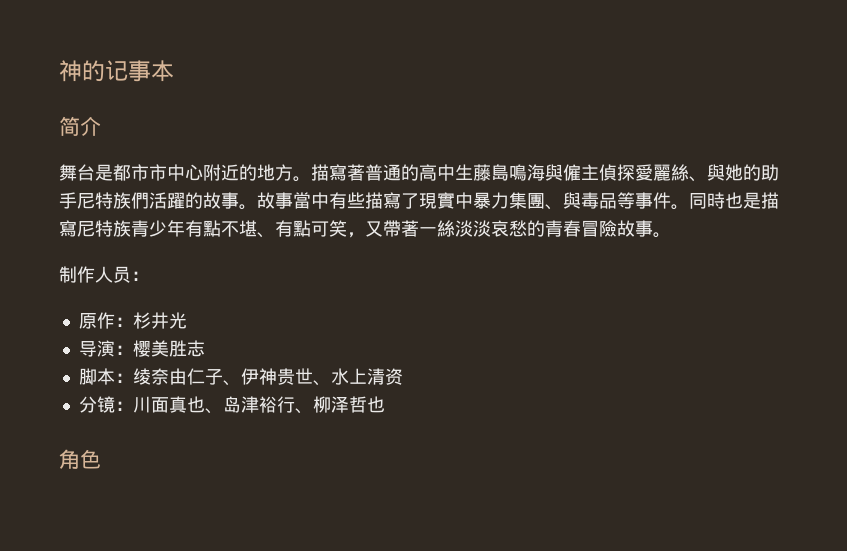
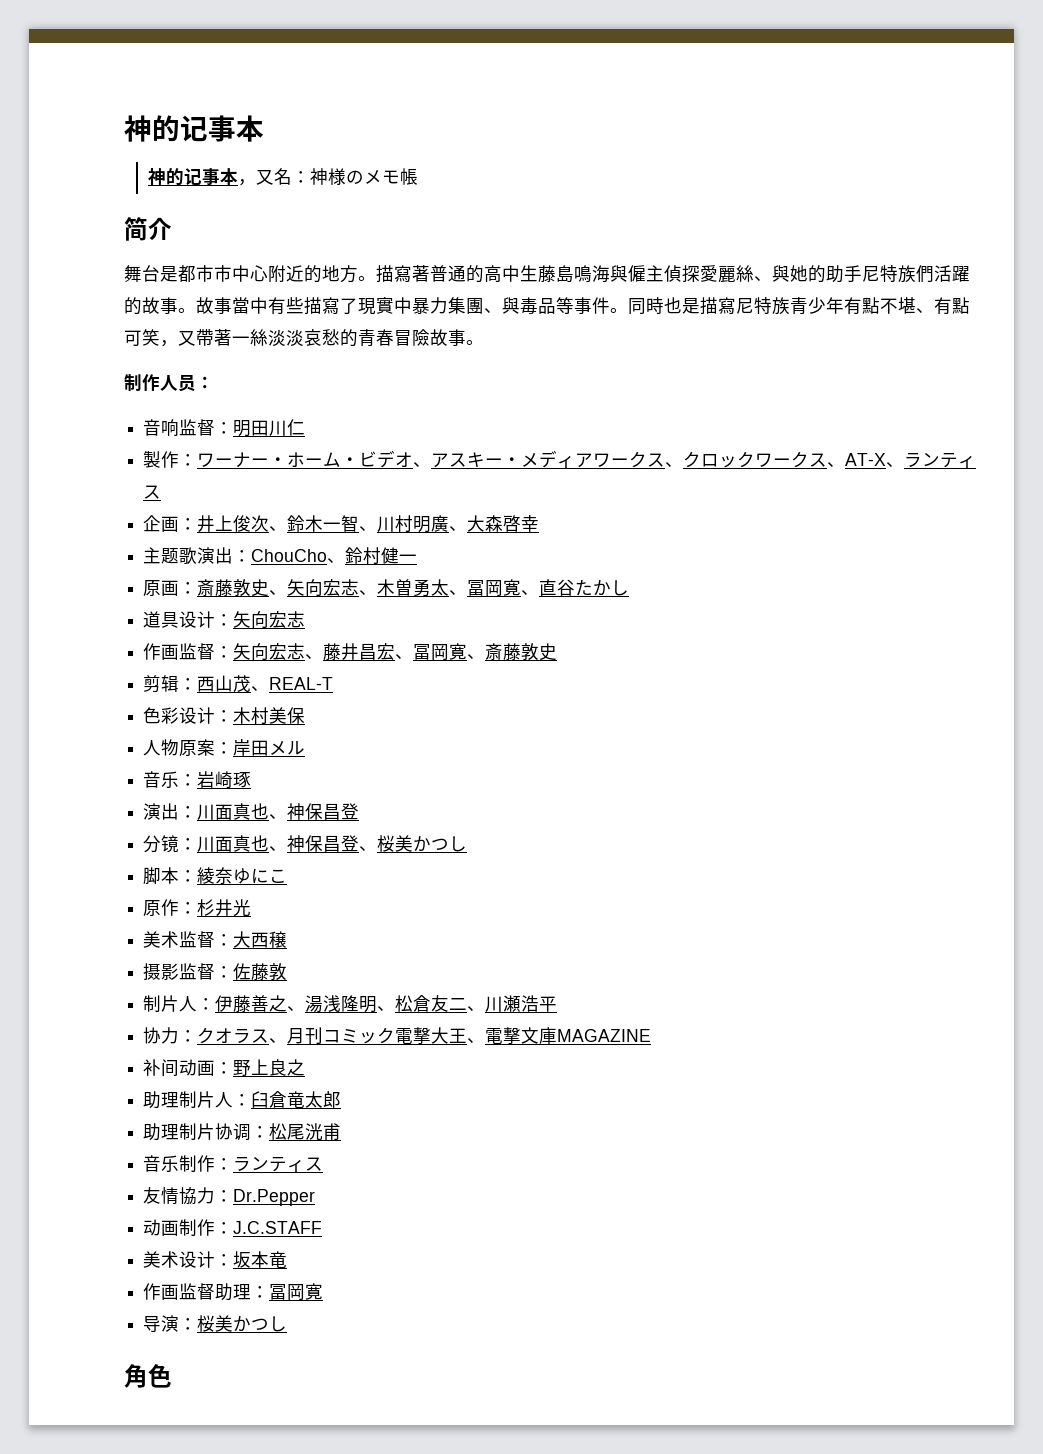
[59,60,174,82] 神的记事本 -> [124,115,264,142] [147,168,418,186] 神的记事本 // 神的记事本，又名：神様のメモ帳
[78,312,187,329] [78,340,205,357] [78,368,403,386] [78,396,385,414] 原作：杉井光 // 导演：樱美胜志 // 脚本：绫奈由仁子、伊神贵世、水上清资 // 分镜：川面真也、岛津裕行、柳泽哲也 -> [143,419,306,437] [143,450,977,468] [143,485,162,499] [143,515,540,533] [143,547,418,565] [143,579,630,597] [143,611,306,628] [143,643,558,661] [143,675,334,693] [143,707,306,724] [143,739,306,756] [143,771,252,788] [143,803,360,820] [143,835,468,853] [143,867,288,885] [143,899,252,917] [143,931,288,948] [143,963,288,981] [143,995,558,1013] [143,1027,652,1045] [143,1059,306,1077] [143,1091,342,1109] [143,1123,342,1141] [143,1155,324,1172] [143,1187,316,1206] [143,1219,323,1236] [143,1251,288,1268] [143,1283,324,1301] [143,1315,288,1332] 音响监督：明田川仁 // 製作：ワーナー・ホーム・ビデオ、アスキー・メディアワークス、クロックワークス、AT-X、ランティス // 企画：井上俊次、鈴木一智、川村明廣、大森啓幸 // 主题歌演出：ChouCho、鈴村健一 // 原画：斎藤敦史、矢向宏志、木曽勇太、冨岡寛、直谷たかし // 道具设计：矢向宏志 // 作画监督：矢向宏志、藤井昌宏、冨岡寛、斎藤敦史 // 剪辑：西山茂、REAL-T // 色彩设计：木村美保 // 人物原案：岸田メル // 音乐：岩崎琢 // 演出：川面真也、神保昌登 // 分镜：川面真也、神保昌登、桜美かつし // 脚本：綾奈ゆにこ // 原作：杉井光 // 美术监督：大西穣 // 摄影监督：佐藤敦 // 制片人：伊藤善之、湯浅隆明、松倉友二、川瀬浩平 // 协力：クオラス、月刊コミック電撃大王、電撃文庫MAGAZINE // 补间动画：野上良之 // 助理制片人：臼倉竜太郎 // 助理制片协调：松尾洸甫 // 音乐制作：ランティス // 友情協力：Dr.Pepper // 动画制作：J.C.STAFF // 美术设计：坂本竜 // 作画监督助理：冨岡寛 // 导演：桜美かつし

